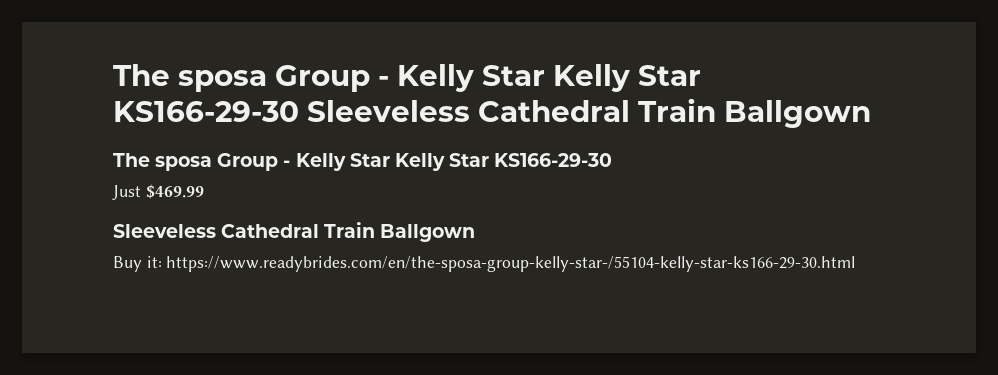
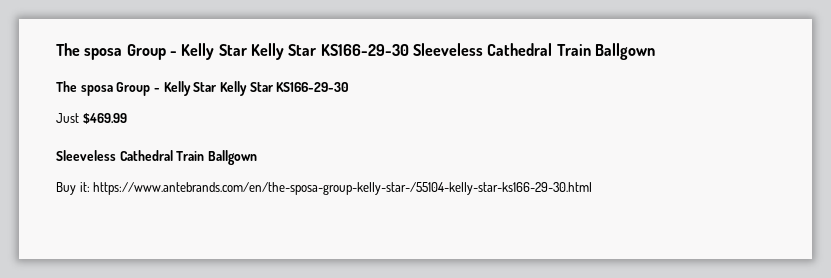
[166,256,856,272] https://www.readybrides.com/en/the-sposa-group-kelly-star-/55104-kelly-star-ks166-29-30.html -> [93,182,593,195] https://www.antebrands.com/en/the-sposa-group-kelly-star-/55104-kelly-star-ks166-29-30.html

